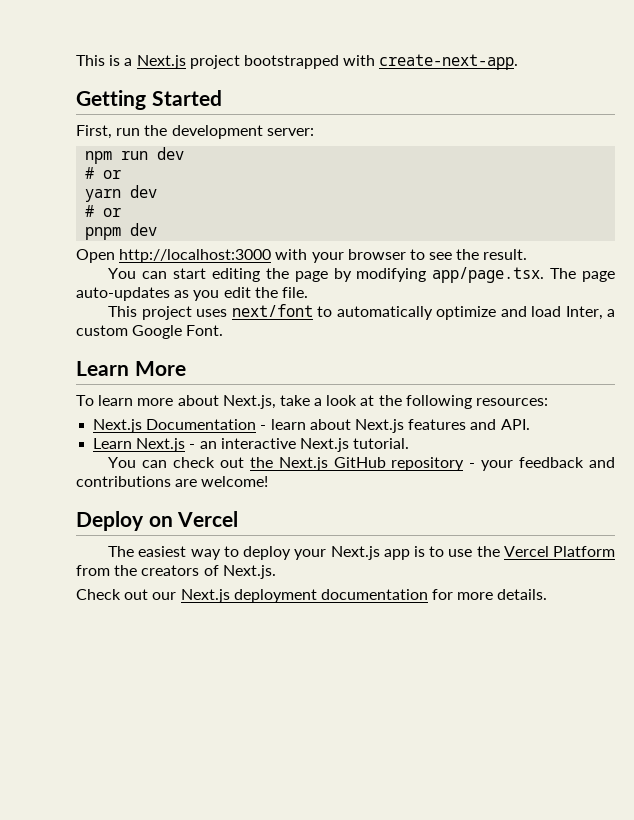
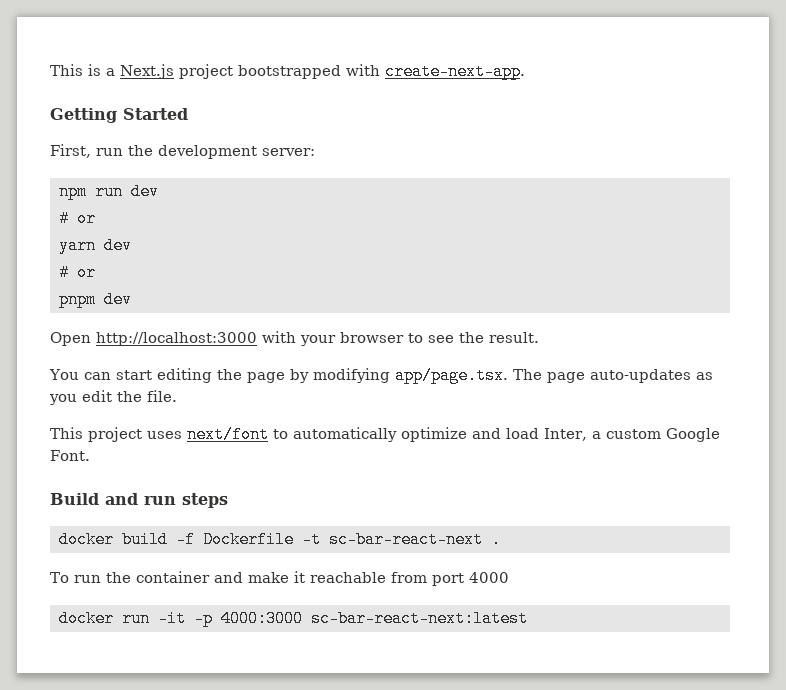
[76,361,186,376] [76,395,549,409] [93,419,530,433] [93,438,410,452] [108,457,615,471] [76,476,269,487] [76,511,239,531] [108,546,616,560] [76,565,276,579] [76,589,548,603] Learn More // To learn more about Next.js, take a look at the following resources: // Next.js Documentation - learn about Next.js features and API. // Learn Next.js - an interactive Next.js tutorial. // You can check out the Next.js GitHub repository - your feedback and contributions are welcome! // Deploy on Vercel // The easiest way to deploy your Next.js app is to use the Vercel Platform from the creators of Next.js. // Check out our Next.js deployment documentation for more details. -> [50,493,228,508] [58,531,501,548] [50,571,509,586] [58,610,528,627] Build and run steps // docker build -f Dockerfile -t sc-bar-react-next . // To run the container and make it reachable from port 4000 // docker run -it -p 4000:3000 sc-bar-react-next:latest

